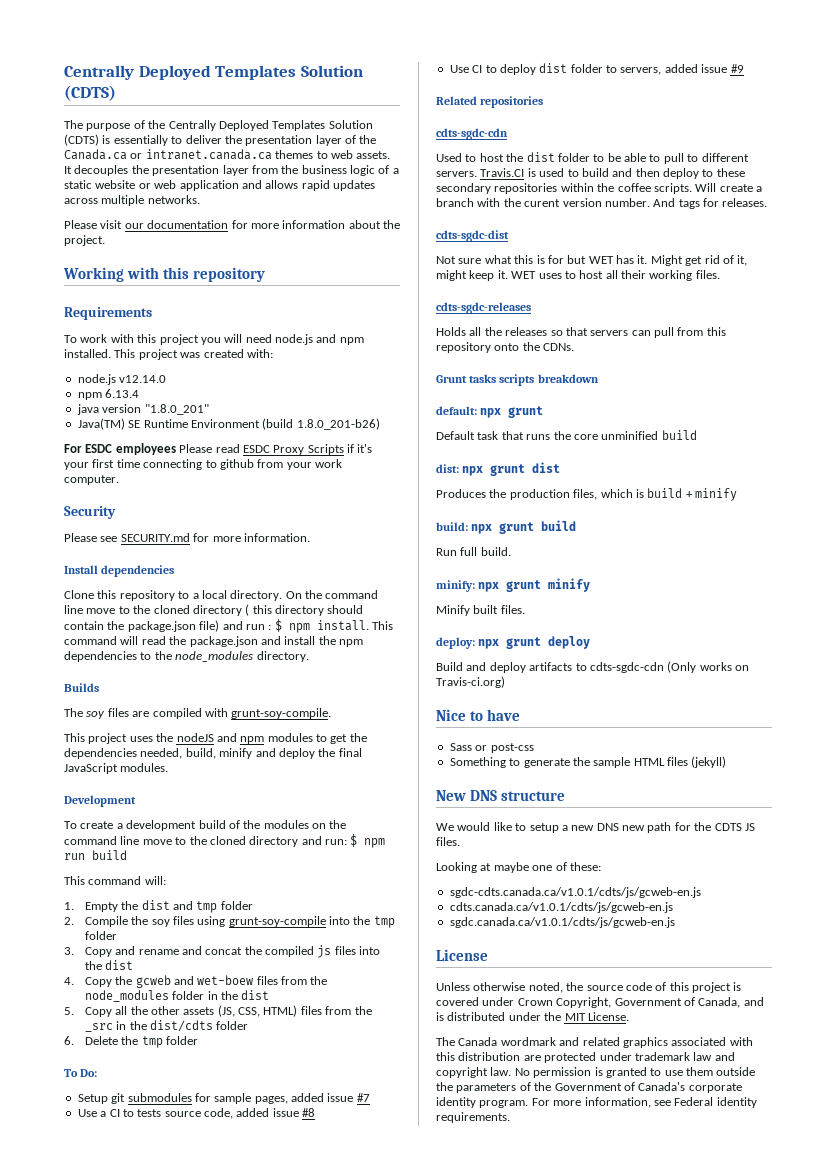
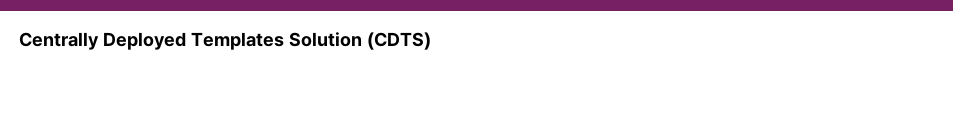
[64,65,363,80] [64,85,116,101] [64,120,373,131] [64,134,377,146] [64,149,391,160] [64,165,399,176] [64,180,375,191] [64,195,200,206] [64,220,400,229] [64,235,105,246] [63,267,266,282] [64,307,152,320] [64,334,364,345] [64,349,273,360] [77,374,167,385] [77,389,140,400] [76,404,209,415] [77,418,380,430] [64,443,373,455] [64,459,342,470] [64,475,119,485] [64,506,116,519] [64,533,310,542] [64,565,175,577] [64,590,379,601] [64,604,364,616] [64,619,393,633] [64,636,363,647] [64,651,309,662] [64,683,99,692] [64,708,332,719] [64,733,367,744] [64,748,362,759] [64,763,169,774] [64,795,136,807] [64,820,347,831] [64,834,386,848] [64,850,127,860] [64,876,166,885] [64,900,253,913] [64,916,395,928] [84,931,117,940] [64,945,381,958] [84,960,134,970] [64,975,328,988] [84,990,270,1002] [64,1005,372,1017] [84,1020,249,1032] [64,1036,198,1048] [64,1069,98,1077] [77,1093,370,1104] [77,1108,316,1119] [449,63,744,75] [436,96,544,108] [436,128,508,140] [436,152,749,164] [436,168,745,179] [436,183,762,194] [436,198,768,209] [436,230,509,242] [436,255,748,266] [436,270,720,281] [436,302,531,314] [436,327,726,338] [436,342,575,353] [436,374,599,386] [436,406,544,418] [436,430,697,440] [436,462,561,476] [436,488,737,501] [436,520,577,534] [436,547,511,556] [436,578,591,592] [436,605,525,616] [436,636,591,649] [436,661,749,673] [436,676,505,688] [436,709,521,721] [449,743,534,753] [449,756,727,768] [436,790,566,801] [436,822,755,833] [436,837,460,846] [436,862,601,873] [449,887,701,898] [449,902,673,913] [449,917,675,928] [436,949,488,961] [436,982,742,993] [436,997,764,1008] [436,1012,629,1021] [436,1037,753,1048] [436,1052,735,1063] [436,1067,756,1078] [436,1082,742,1093] [436,1097,757,1108] [436,1112,510,1123] Centrally Deployed Templates Solution (CDTS) // The purpose of the Centrally Deployed Templates Solution (CDTS) is essentially to deliver the presentation layer of the Canada.ca or intranet.canada.ca themes to web assets. It decouples the presentation layer from the business logic of a static website or web application and allows rapid updates across multiple networks. // Please visit our documentation for more information about the project. // Working with this repository // Requirements // To work with this project you will need node.js and npm installed. This project was created with: // node.js v12.14.0 // npm 6.13.4 // java version "1.8.0_201" // Java(TM) SE Runtime Environment (build 1.8.0_201-b26) // For ESDC employees Please read ESDC Proxy Scripts if it's your first time connecting to github from your work computer. // Security // Please see SECURITY.md for more information. // Install dependencies // Clone this repository to a local directory. On the command line move to the cloned directory ( this directory should contain the package.json file) and run : $ npm install. This command will read the package.json and install the npm dependencies to the node_modules directory. // Builds // The soy files are compiled with grunt-soy-compile. // This project uses the nodeJS and npm modules to get the dependencies needed, build, minify and deploy the final JavaScript modules. // Development // To create a development build of the modules on the command line move to the cloned directory and run: $ npm run build // This command will: // 1. Empty the dist and tmp folder // 2. Compile the soy files using grunt-soy-compile into the tmp folder // 3. Copy and rename and concat the compiled js files into the dist // 4. Copy the gcweb and wet-boew files from the node_modules folder in the dist // 5. Copy all the other assets (JS, CSS, HTML) files from the _src in the dist/cdts folder // 6. Delete the tmp folder // To Do: // Setup git submodules for sample pages, added issue #7 // Use a CI to tests source code, added issue #8 // Use CI to deploy dist folder to servers, added issue #9 // Related repositories // cdts-sgdc-cdn // Used to host the dist folder to be able to pull to different servers. Travis.CI is used to build and then deploy to these secondary repositories within the coffee scripts. Will create a branch with the curent version number. And tags for releases. // cdts-sgdc-dist // Not sure what this is for but WET has it. Might get rid of it, might keep it. WET uses to host all their working files. // cdts-sgdc-releases // Holds all the releases so that servers can pull from this repository onto the CDNs. // Grunt tasks scripts breakdown // default: npx grunt // Default task that runs the core unminified build // dist: npx grunt dist // Produces the production files, which is build + minify // build: npx grunt build // Run full build. // minify: npx grunt minify // Minify built files. // deploy: npx grunt deploy // Build and deploy artifacts to cdts-sgdc-cdn (Only works on Travis-ci.org) // Nice to have // Sass or post-css // Something to generate the sample HTML files (jekyll) // New DNS structure // We would like to setup a new DNS new path for the CDTS JS files. // Looking at maybe one of these: // sgdc-cdts.canada.ca/v1.0.1/cdts/js/gcweb-en.js // cdts.canada.ca/v1.0.1/cdts/js/gcweb-en.js // sgdc.canada.ca/v1.0.1/cdts/js/gcweb-en.js // License // Unless otherwise noted, the source code of this project is covered under Crown Copyright, Government of Canada, and is distributed under the MIT License. // The Canada wordmark and related graphics associated with this distribution are protected under trademark law and copyright law. No permission is granted to use them outside the parameters of the Government of Canada's corporate identity program. For more information, see Federal identity requirements. -> [19,32,431,50] Centrally Deployed Templates Solution (CDTS)

